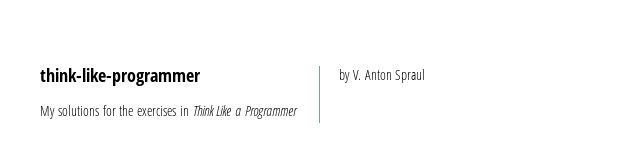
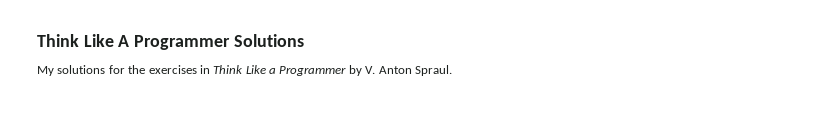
[40,68,201,86] think-like-programmer -> [37,34,304,50] Think Like A Programmer Solutions
[395,69,426,83] Spraul -> [414,65,452,76] Spraul.

